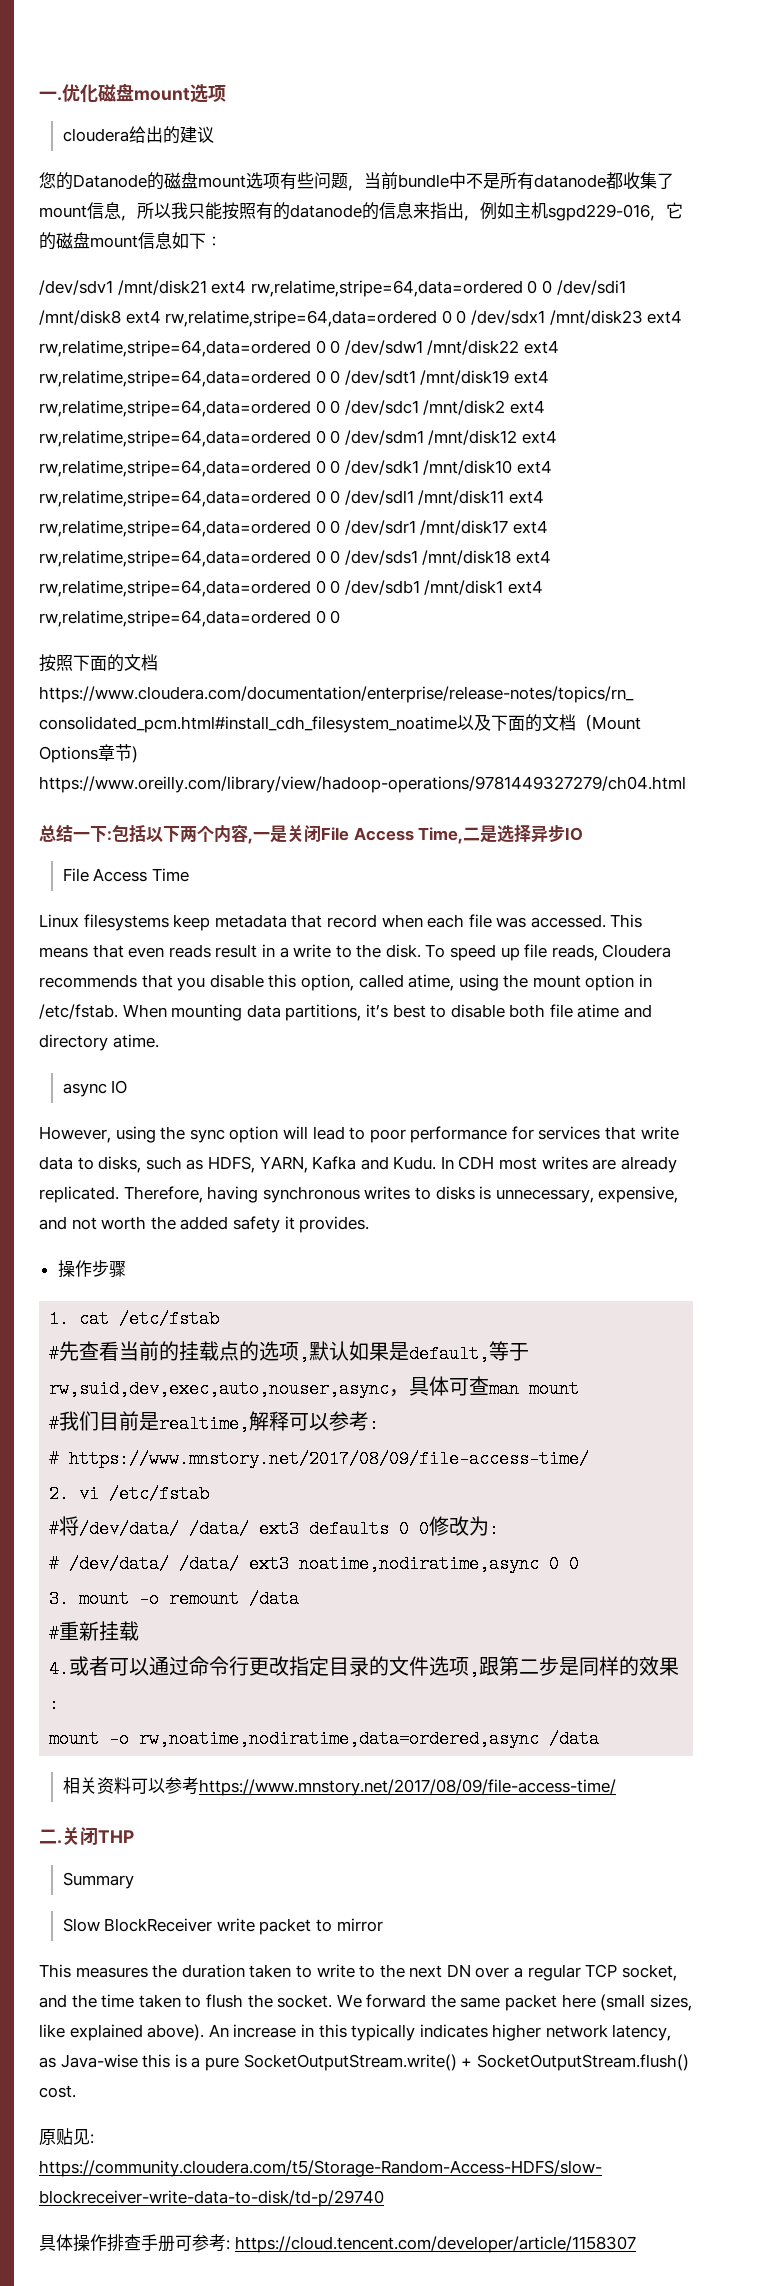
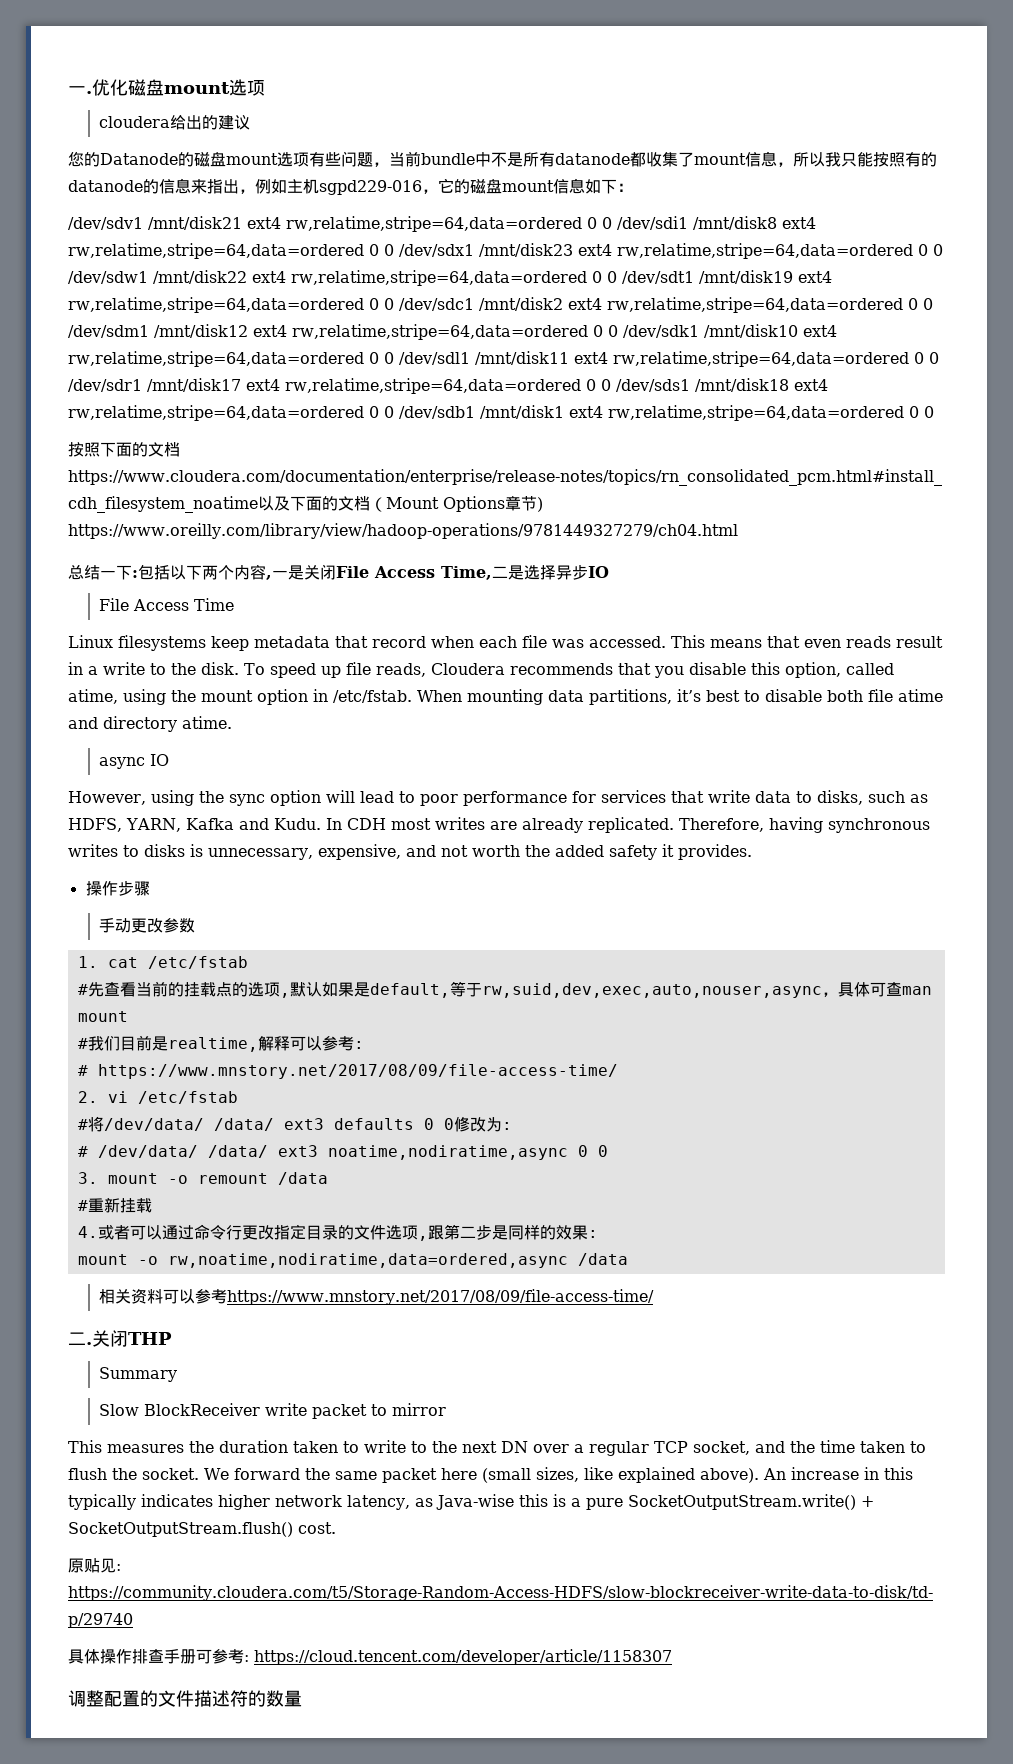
(126, 1269) none -> [98,918,195,933] // 手动更改参数
(636, 2244) none -> [68,1690,302,1707] // 调整配置的文件描述符的数量

